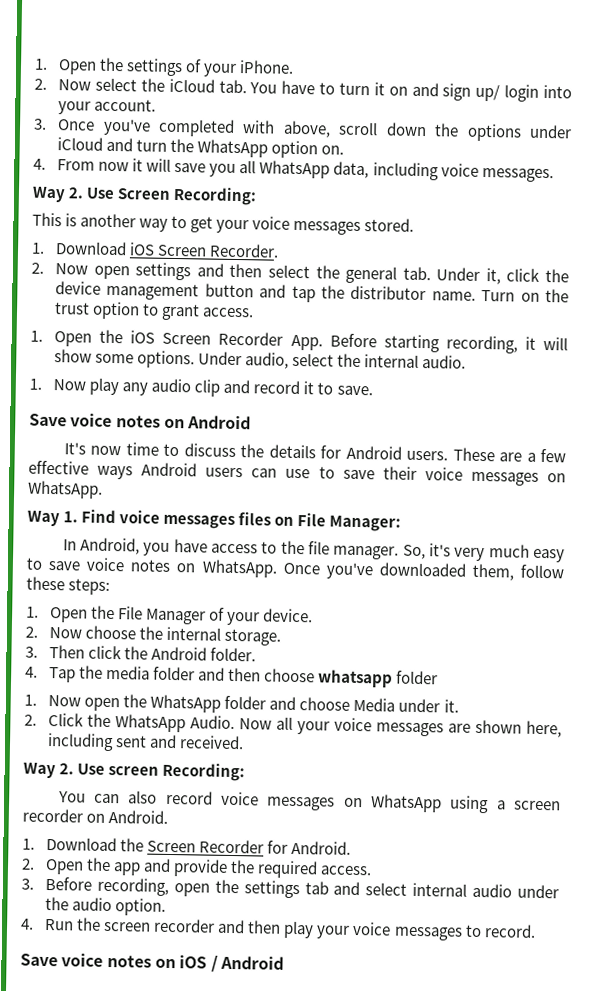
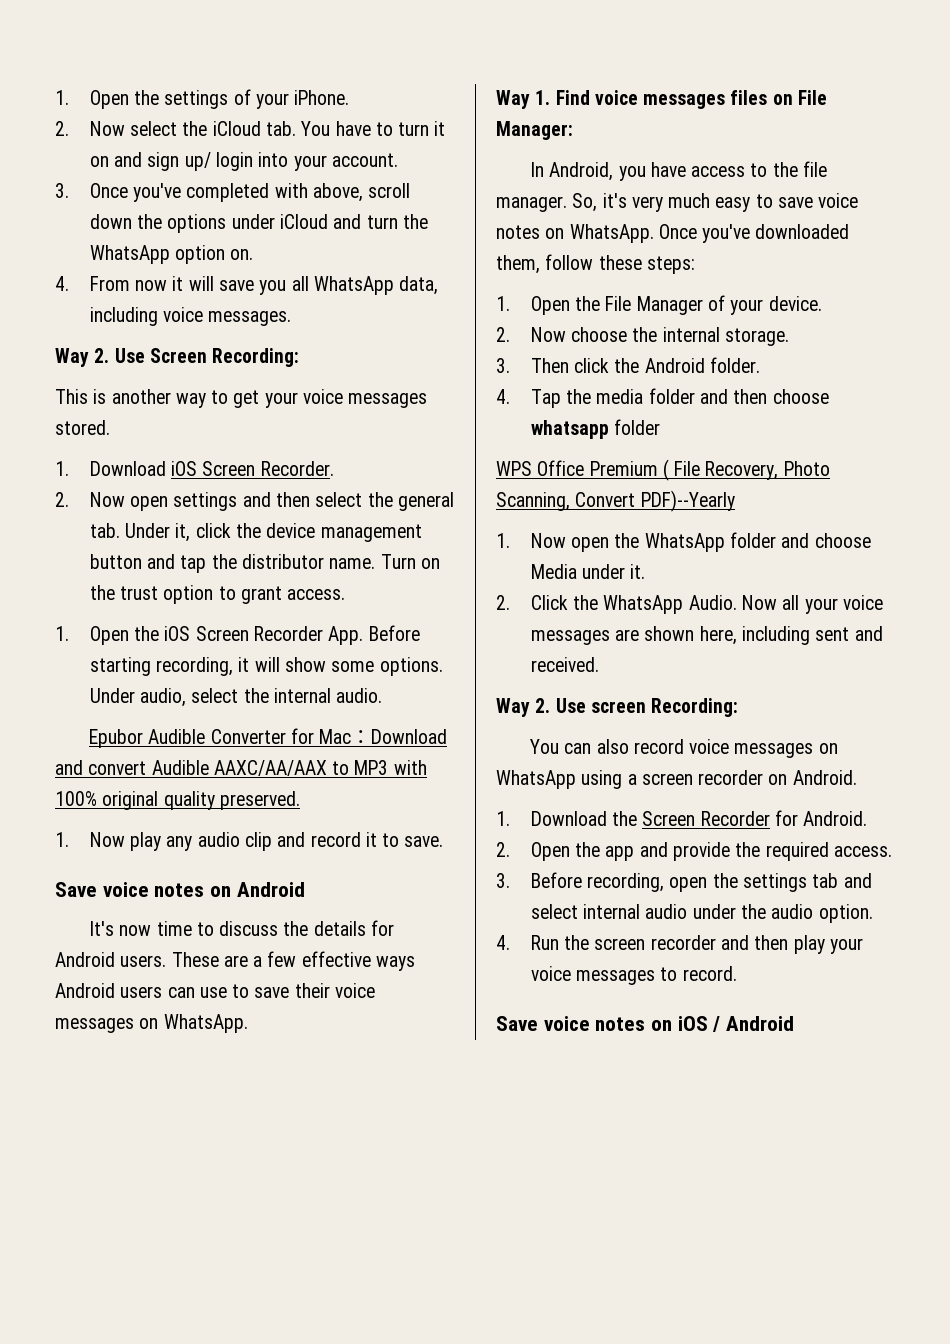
(467, 362) none -> [88,728,448,748] [55,760,427,776] [55,791,300,810] // Epubor Audible Converter for Mac：Download and convert Audible AAXC/AA/AAX to MP3 with 100% original quality preserved.
(439, 677) none -> [496,459,830,481] [496,490,735,512] // WPS Office Premium ( File Recovery, Photo Scanning, Convert PDF)--Yearly

